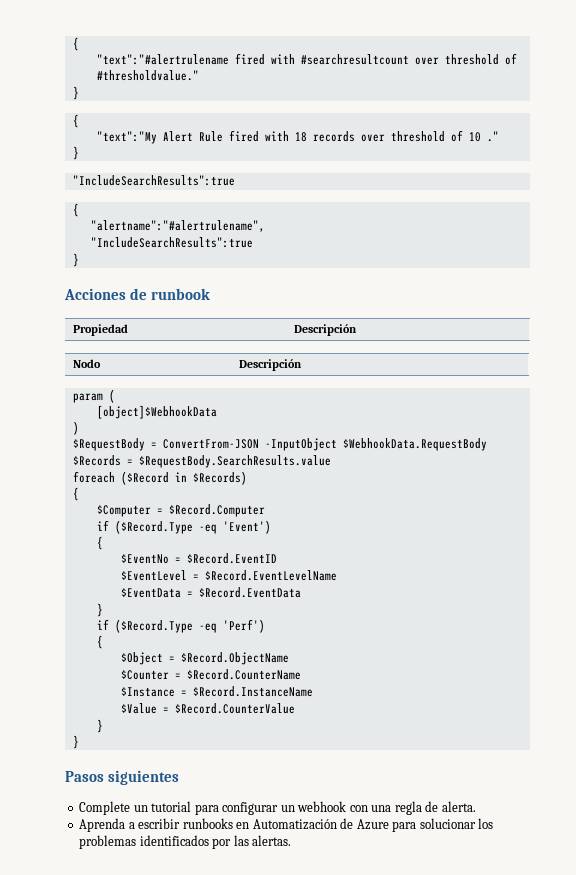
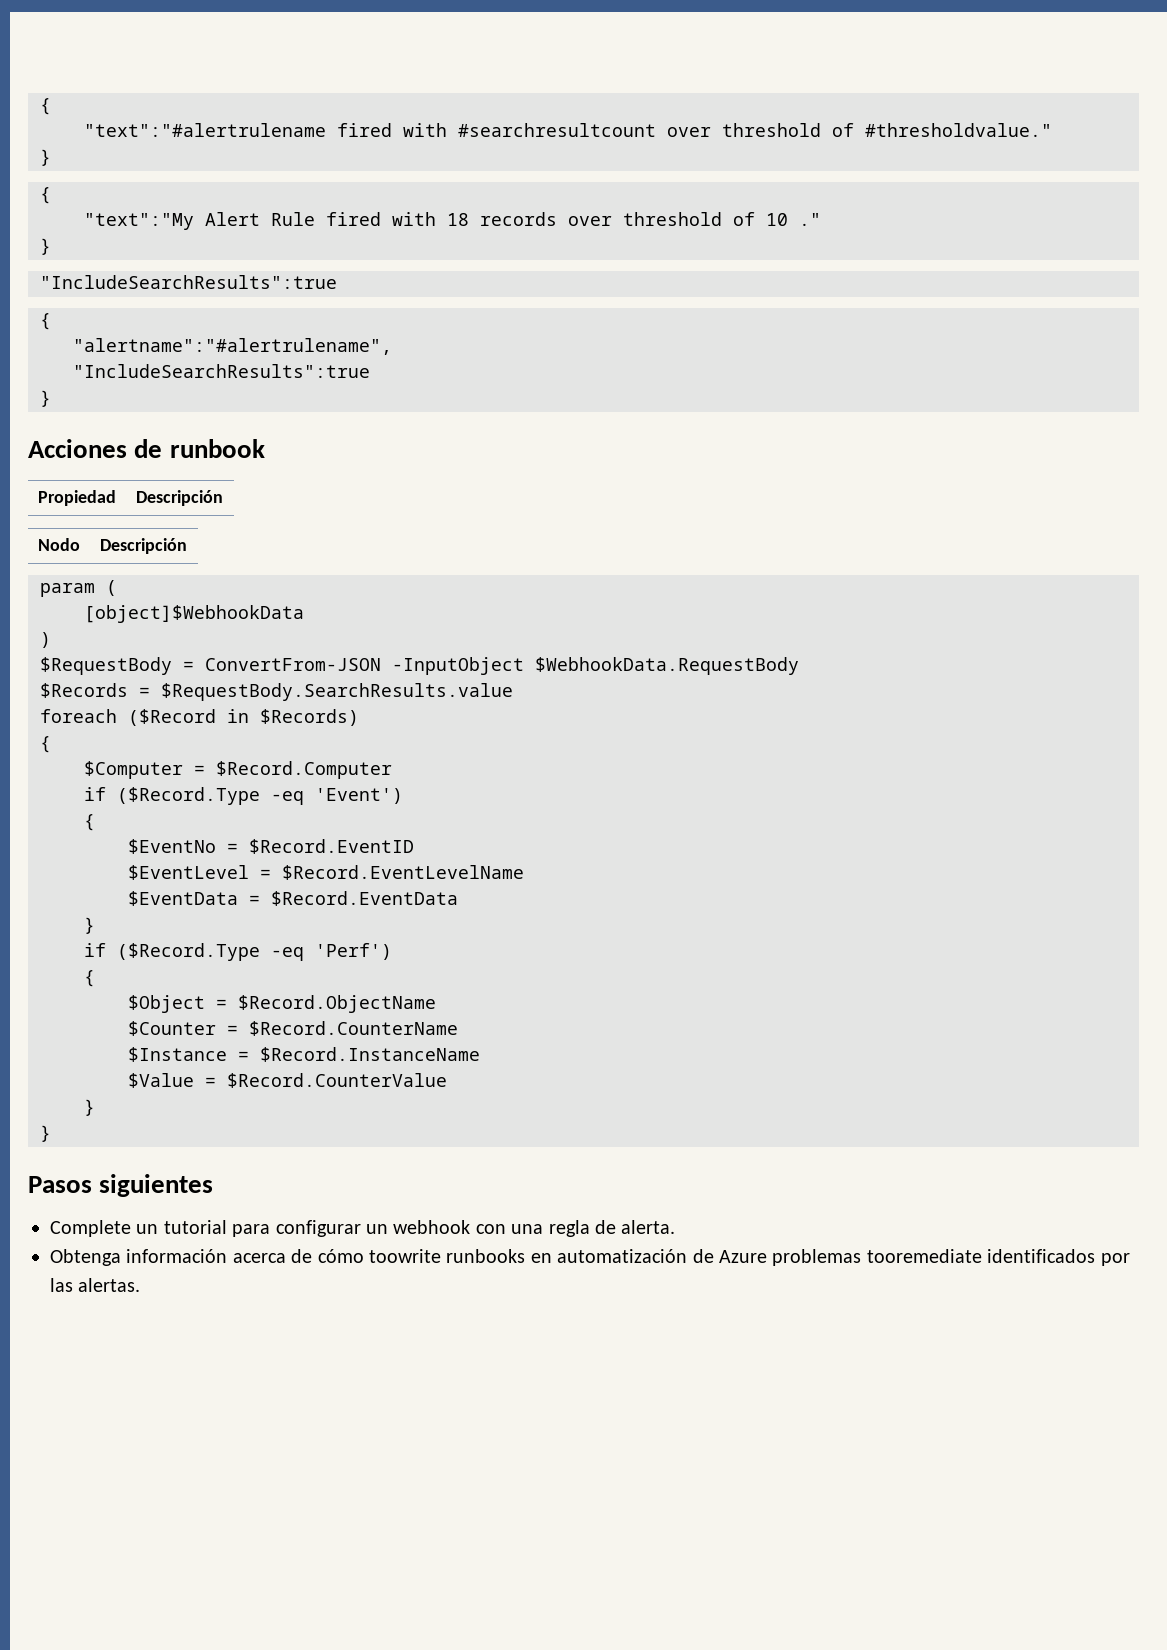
[79,818,181,832] Aprenda a escribir -> [50,1249,441,1266] Obtenga información acerca de cómo toowrite
[252,819,337,830] Automatización -> [557,1249,688,1263] automatización
[392,818,494,832] [79,835,137,849] para solucionar los problemas -> [772,1249,982,1266] problemas tooremediate

